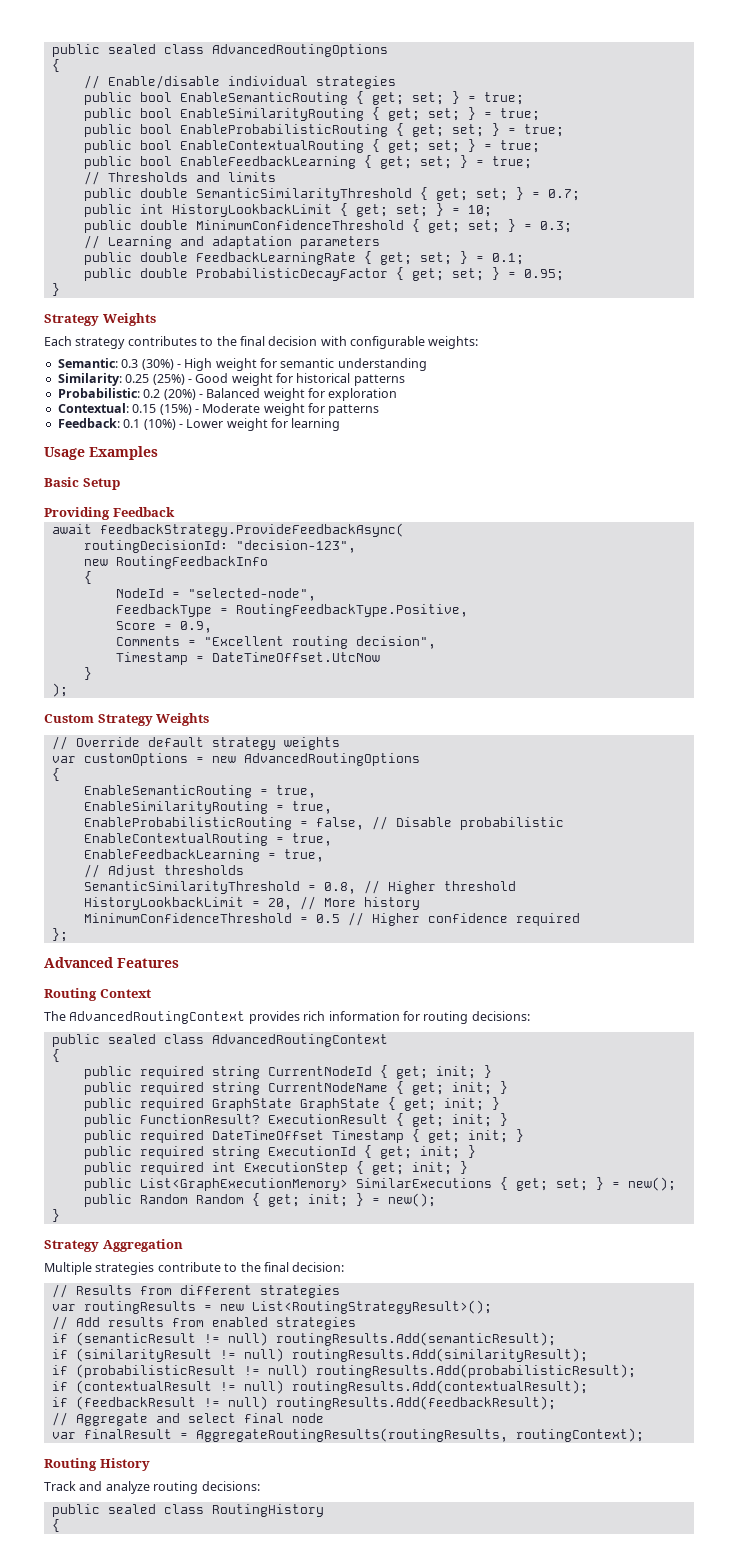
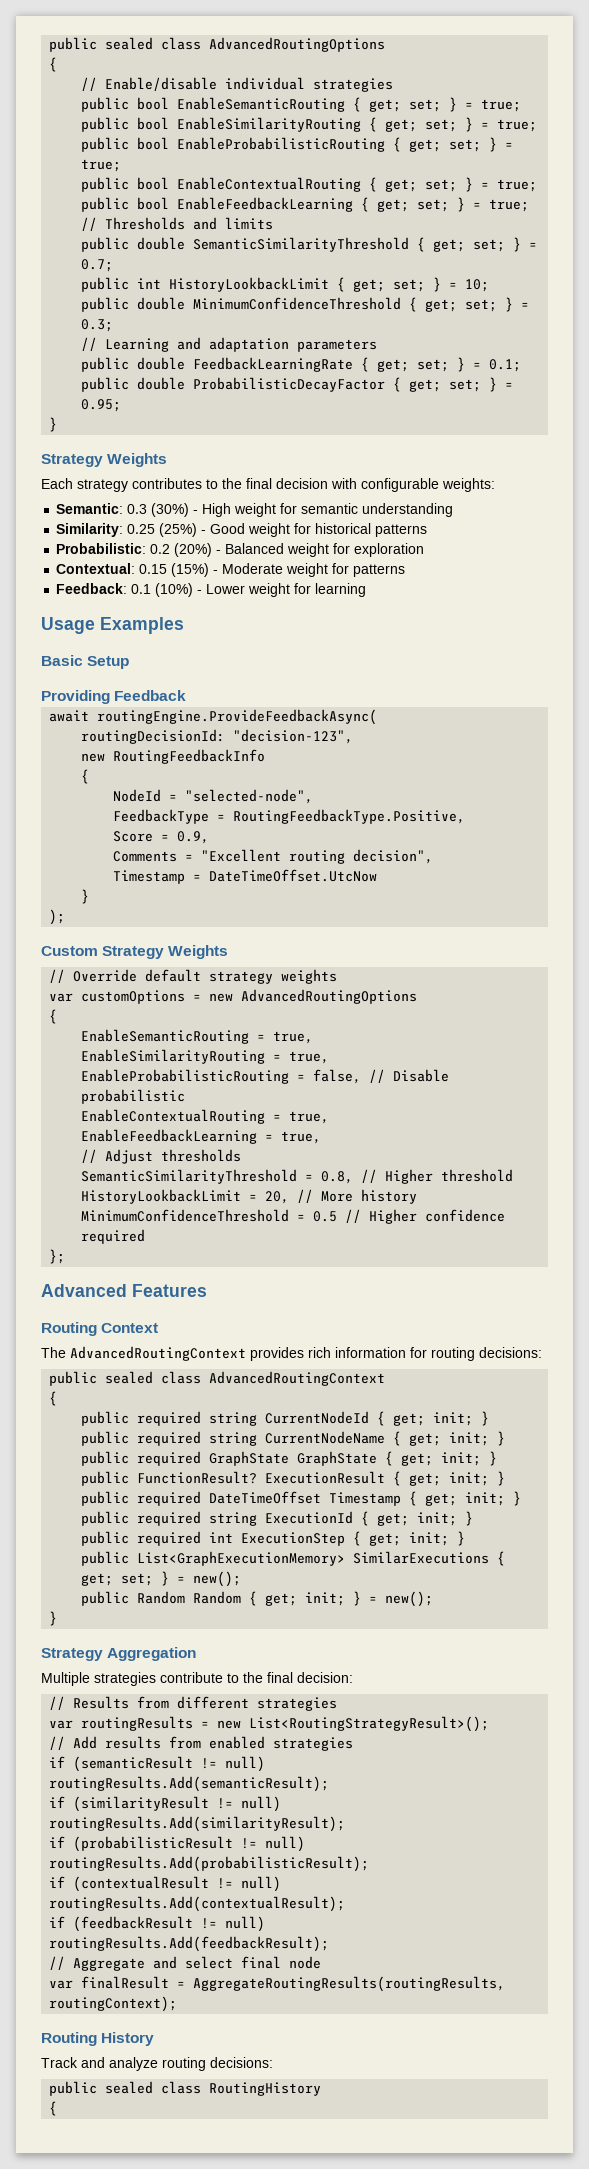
[99,523,404,537] feedbackStrategy.ProvideFeedbackAsync( -> [97,709,378,725] routingEngine.ProvideFeedbackAsync(

